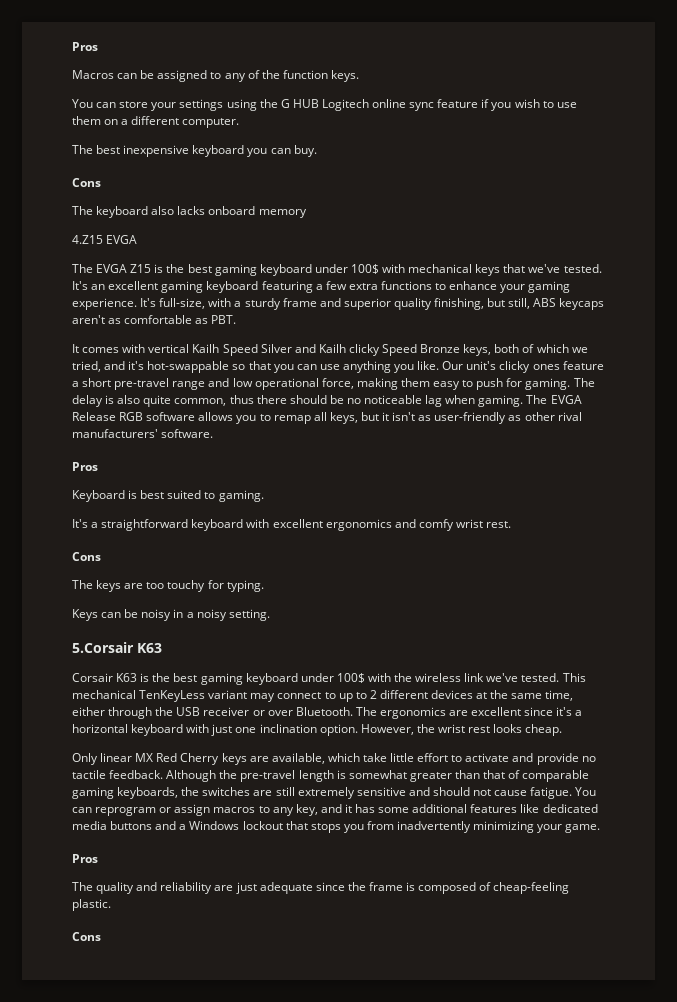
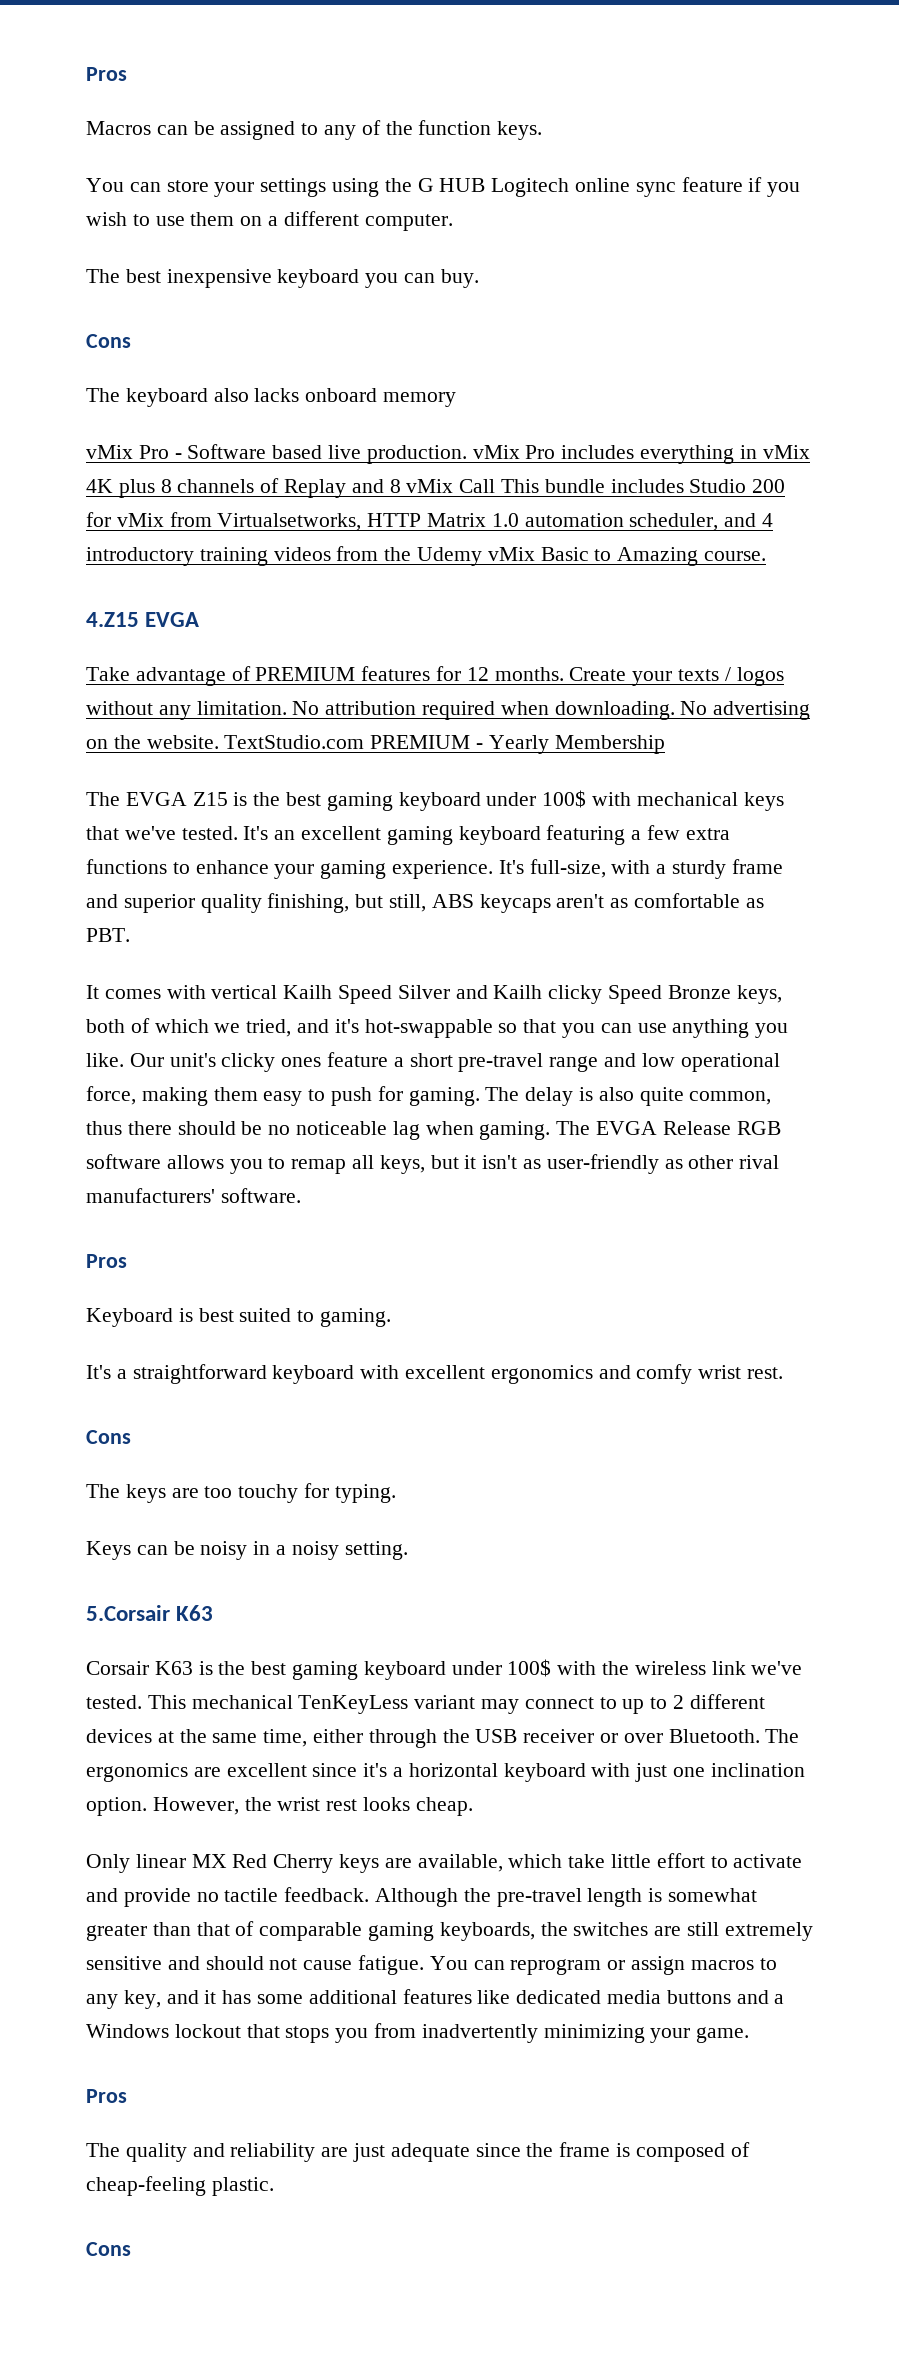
[72,235,138,244] 4.Z15 EVGA -> [86,444,810,464] [86,478,786,498] [86,512,774,531] [86,546,767,566] [86,612,200,627] [86,666,784,686] [86,701,811,720] [86,735,665,754] vMix Pro - Software based live production. vMix Pro includes everything in vMix 4K plus 8 channels of Replay and 8 vMix Call This bundle includes Studio 200 for vMix from Virtualsetworks, HTTP Matrix 1.0 automation scheduler, and 4 introductory training videos from the Udemy vMix Basic to Amazing course. // 4.Z15 EVGA // Take advantage of PREMIUM features for 12 months. Create your texts / logos without any limitation. No attribution required when downloading. No advertising on the website. TextStudio.com PREMIUM - Yearly Membership

